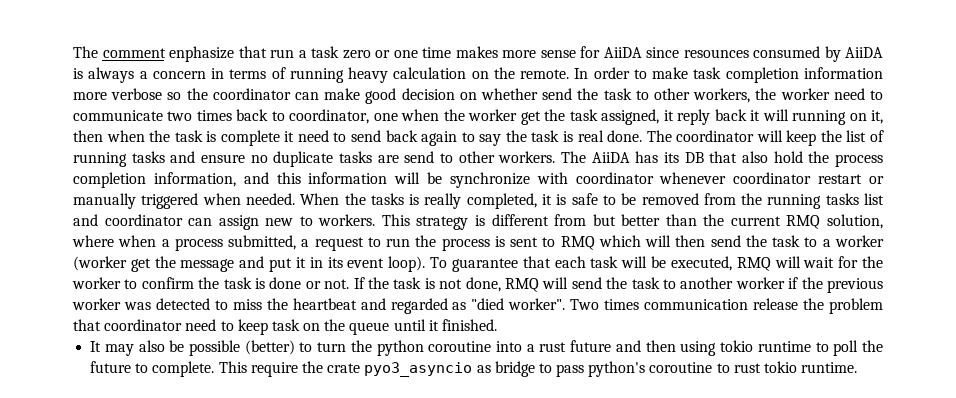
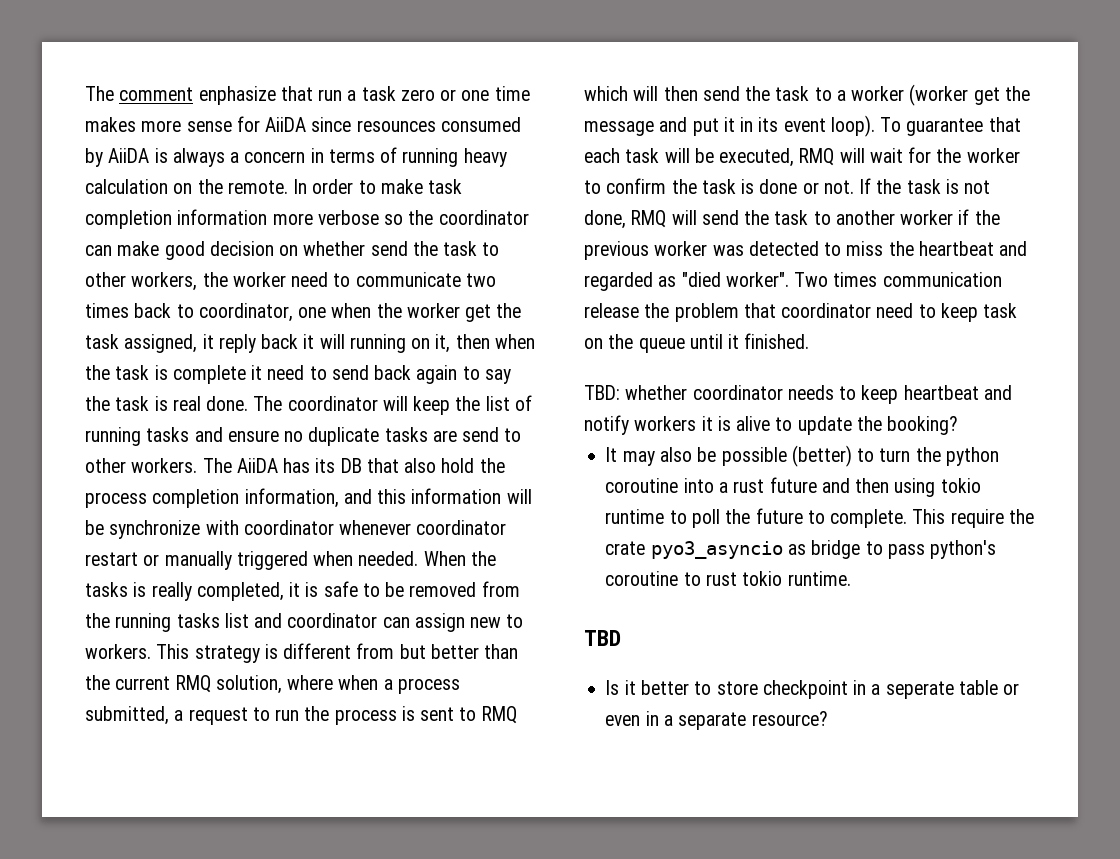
(498, 325) none -> [584,385,1012,404] [584,415,959,435] // TBD: whether coordinator needs to keep heartbeat and notify workers it is alive to update the booking?
(858, 367) none -> [584,630,621,646] [605,680,1020,699] [605,711,828,730] // TBD // Is it better to store checkpoint in a seperate table or even in a separate resource?

